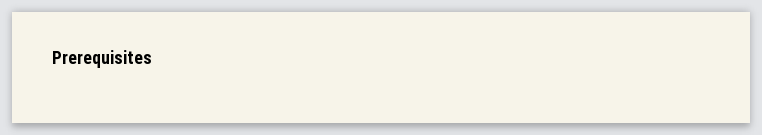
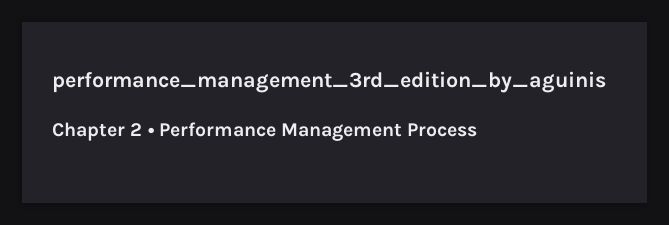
[52,50,152,68] Prerequisites -> [52,71,606,93] [52,122,478,141] performance_management_3rd_edition_by_aguinis // Chapter 2 • Performance Management Process

